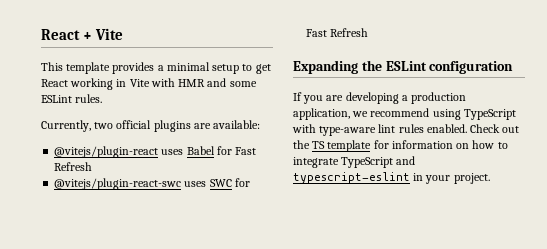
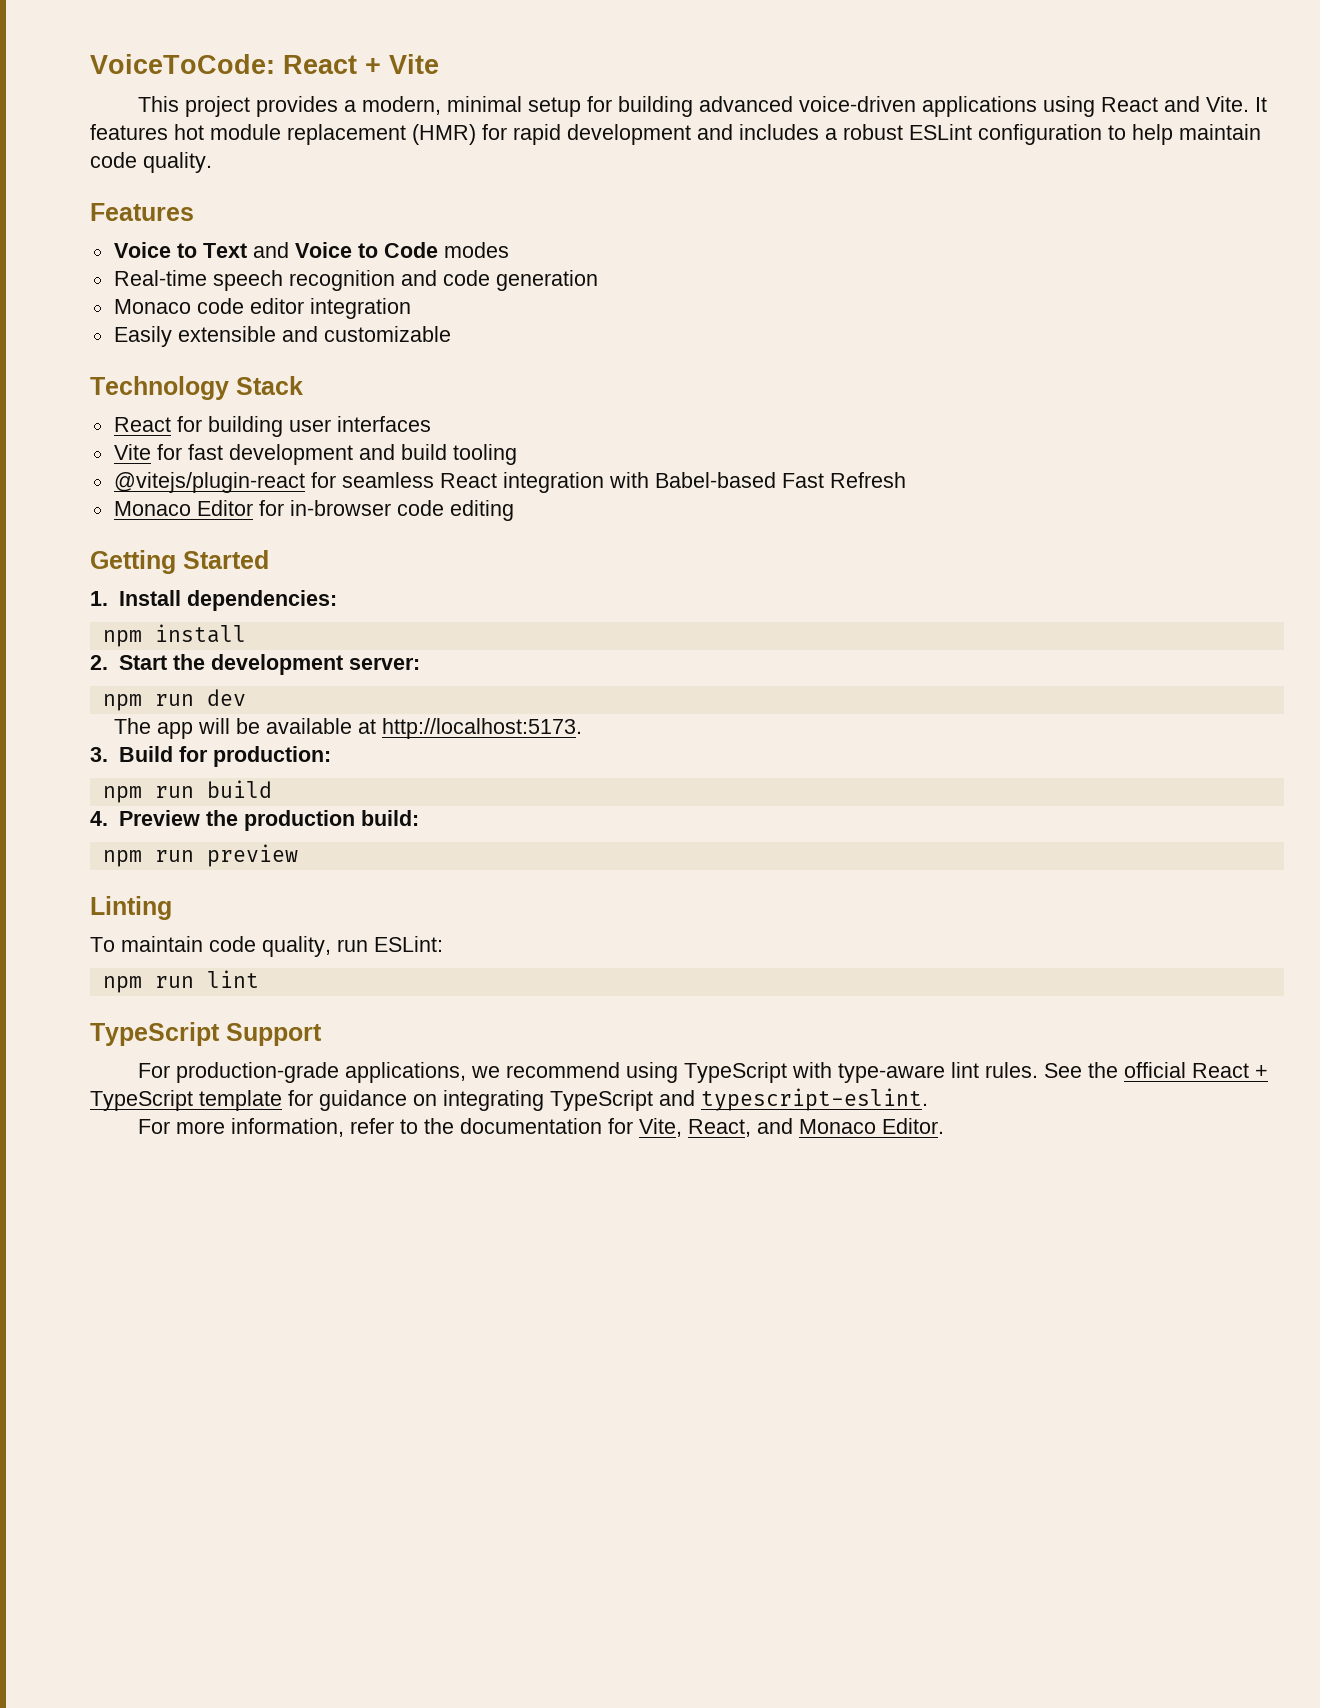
(41, 34) none -> [90,54,275,74] VoiceToCode:
[66,62,111,74] template -> [185,96,251,117] project
(164, 68) none -> [362,96,442,115] modern,
[242,64,271,74] [41,78,257,90] [41,94,103,103] [41,120,261,132] [54,146,257,158] [54,162,93,171] [54,178,250,190] [306,28,369,37] [293,60,514,74] [293,92,467,104] [293,108,350,120] to get React working in Vite with HMR and some ESLint rules. // Currently, two official plugins are available: // @vitejs/plugin-react uses Babel for Fast Refresh // @vitejs/plugin-react-swc uses SWC for Fast Refresh // Expanding the ESLint configuration // If you are developing a production application, -> [587,96,1268,117] [90,124,1261,145] [90,152,212,173] [90,203,194,221] [113,242,509,258] [113,270,598,291] [113,298,411,319] [113,326,451,347] [90,376,303,400] [113,416,431,437] [113,444,517,465] [113,472,906,493] [113,500,514,521] [90,550,269,574] [90,590,337,611] [102,624,246,647] [90,654,420,675] [102,689,246,711] [114,718,583,739] [90,746,331,767] [102,780,272,803] [90,810,419,831] [102,844,298,867] [90,896,172,920] [90,936,443,957] [102,970,259,993] [90,1022,322,1046] [138,1062,467,1083] for building advanced voice-driven applications using React and Vite. It features hot module replacement (HMR) for rapid development and includes a robust ESLint configuration to help maintain code quality. // Features // Voice to Text and Voice to Code modes // Real-time speech recognition and code generation // Monaco code editor integration // Easily extensible and customizable // Technology Stack // React for building user interfaces // Vite for fast development and build tooling // @vitejs/plugin-react for seamless React integration with Babel-based Fast Refresh // Monaco Editor for in-browser code editing // Getting Started // 1. Install dependencies: // npm install // 2. Start the development server: // npm run dev // The app will be available at http://localhost:5173. // 3. Build for production: // npm run build // 4. Preview the production build: // npm run preview // Linting // To maintain code quality, run ESLint: // npm run lint // TypeScript Support // For production-grade applications,
[398,124,520,133] [293,140,508,152] [293,156,416,168] [293,172,490,184] rules enabled. Check out the TS template for information on how to integrate TypeScript and typescript-eslint in your project. -> [985,1062,1269,1078] [90,1088,928,1111] [138,1118,945,1137] rules. See the official React + TypeScript template for guidance on integrating TypeScript and typescript-eslint. // For more information, refer to the documentation for Vite, React, and Monaco Editor.

